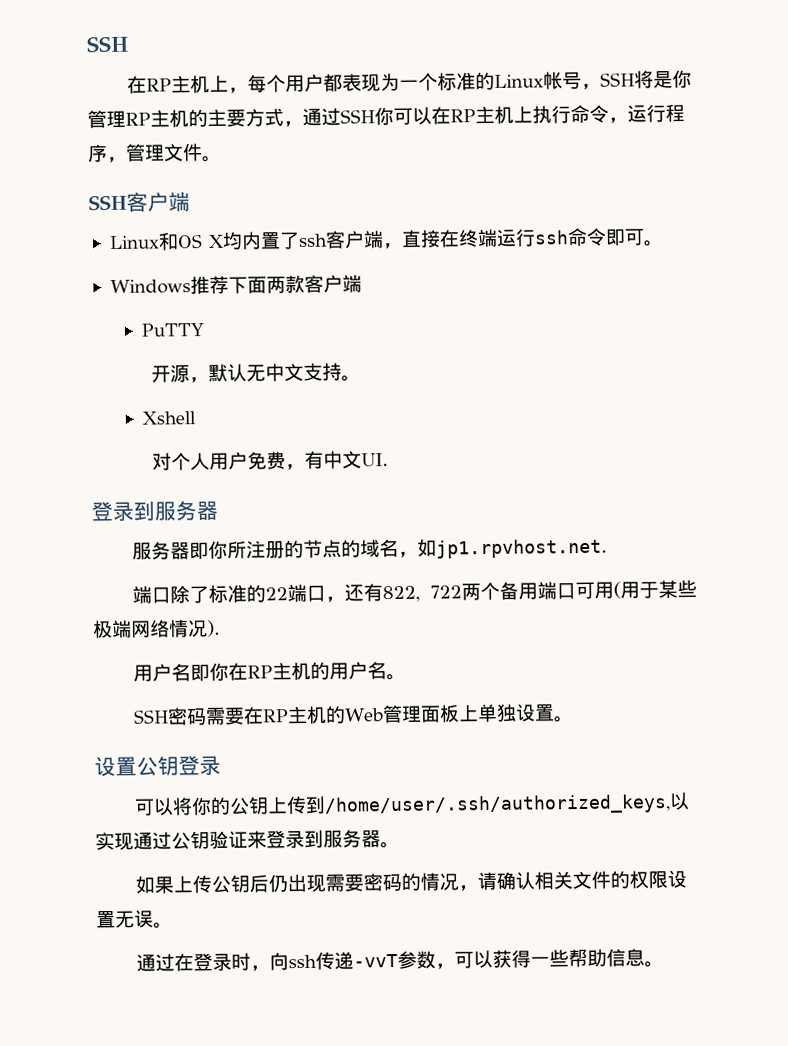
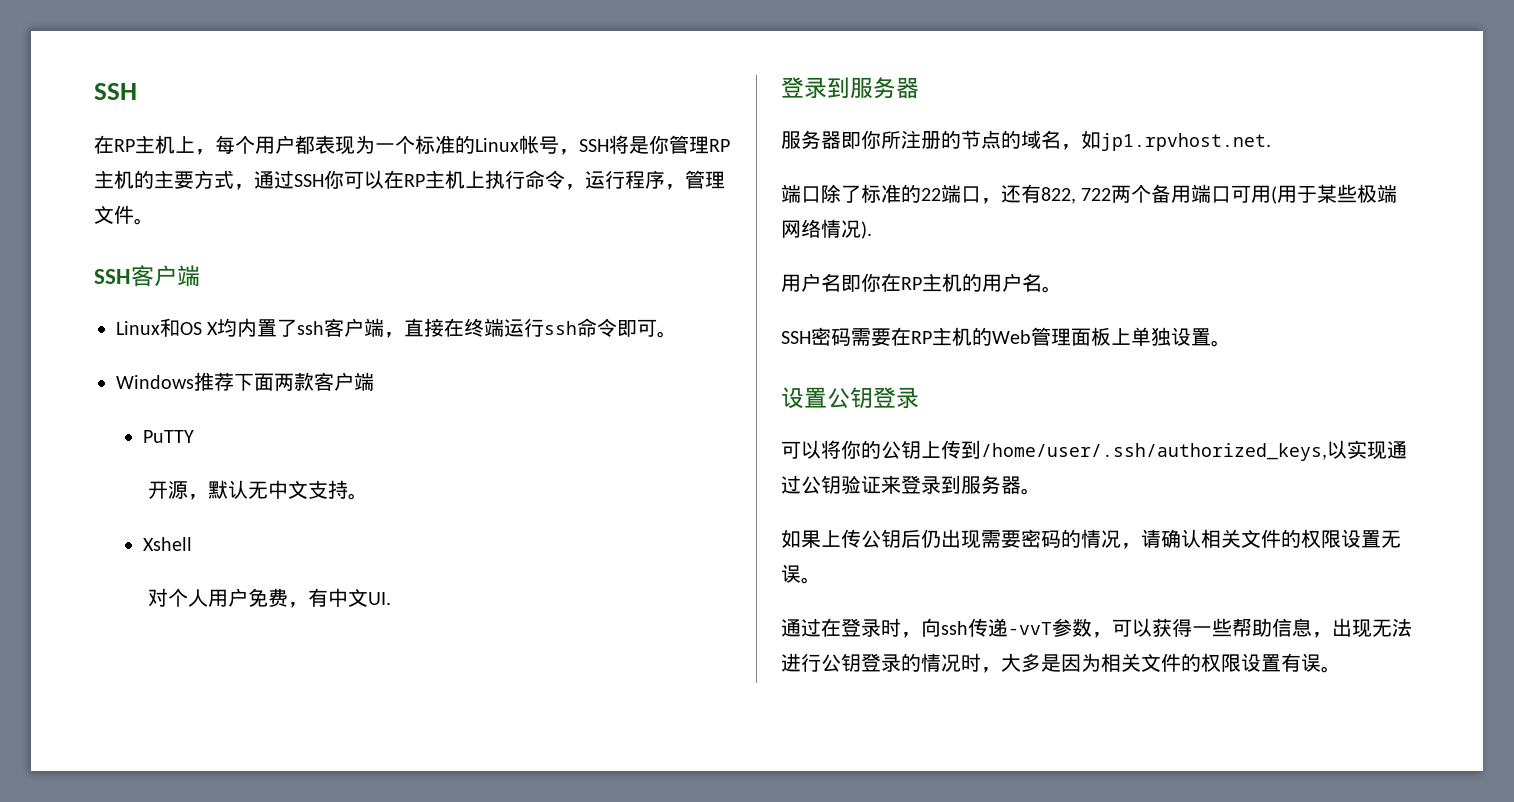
(645, 957) none -> [1312,618,1412,638] [781,653,1321,673] ，出现无法进行公钥登录的情况时，大多是因为相关文件的权限设置有误

